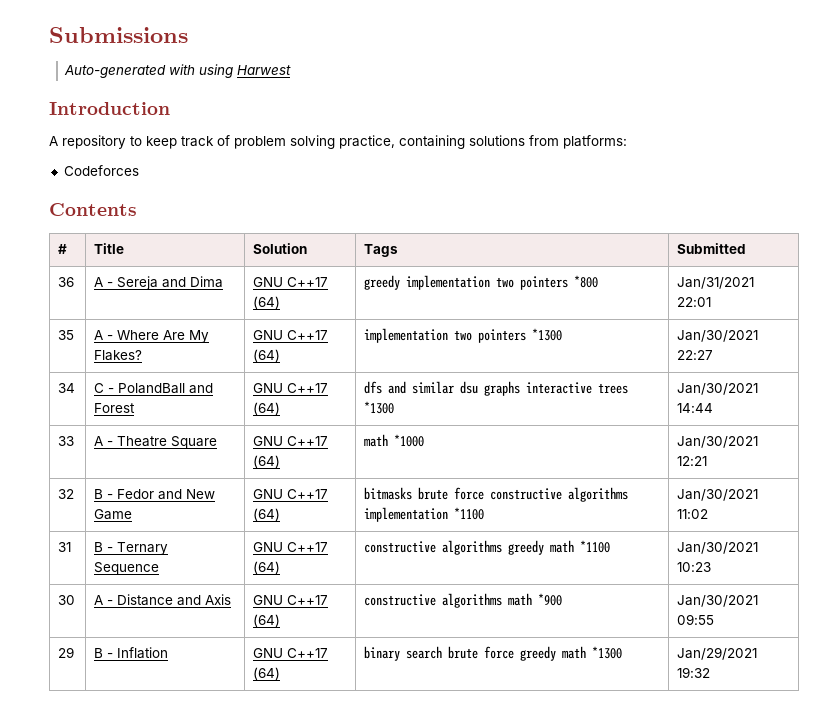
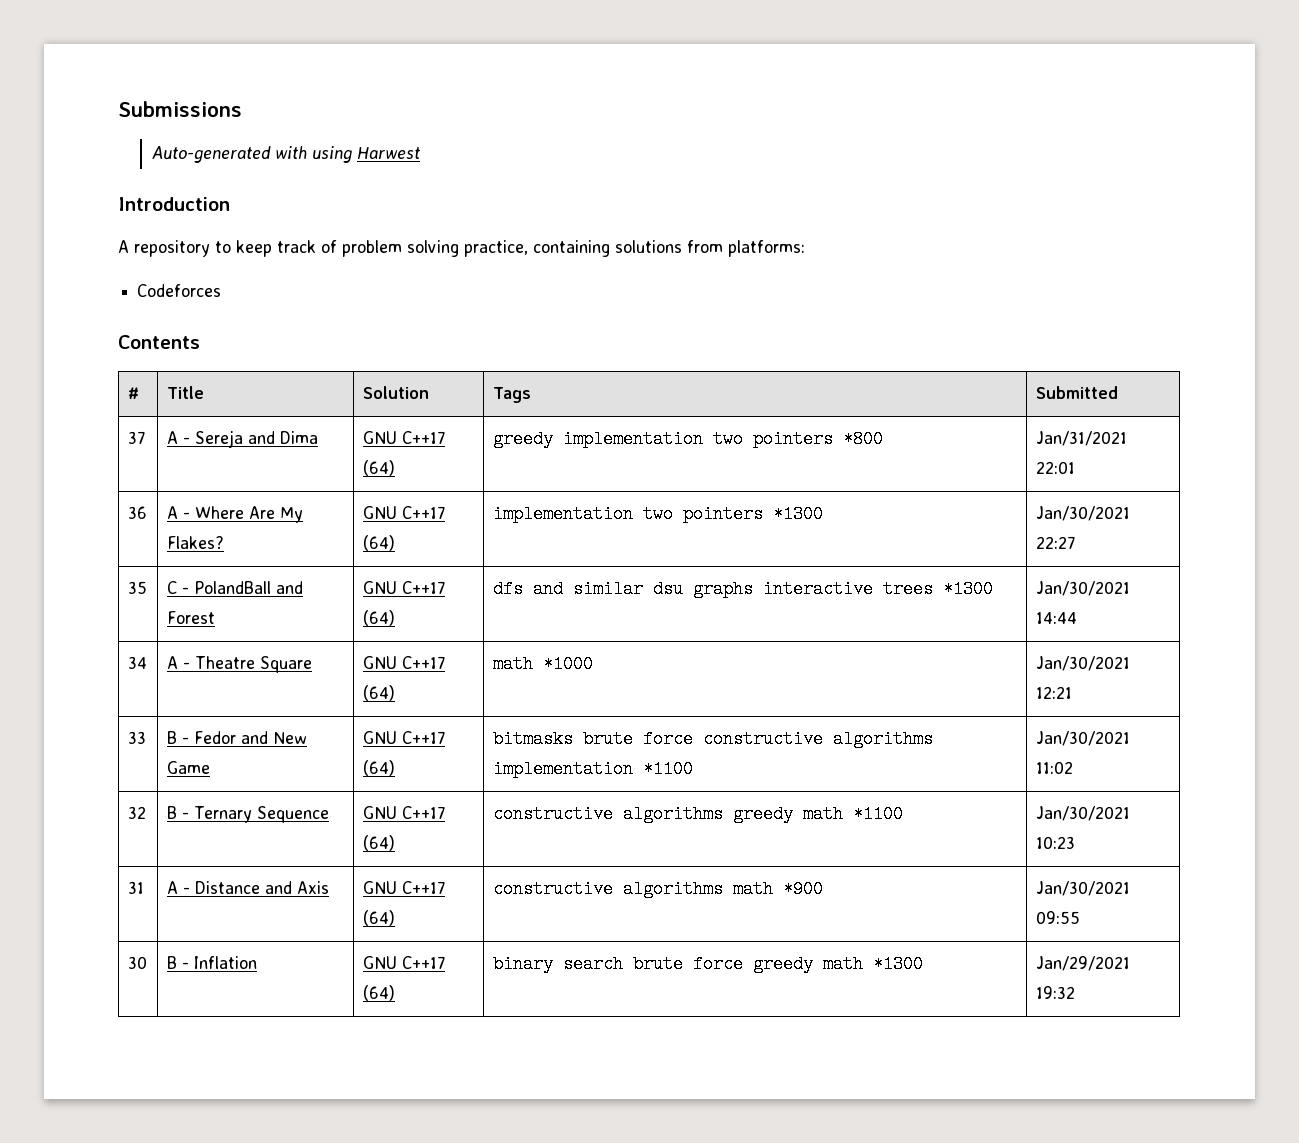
[58,277,75,287] 36 -> [127,431,145,444] 37
[58,330,75,340] 35 -> [127,506,147,519] 36
[58,383,76,393] 34 -> [127,581,147,594] 35
[58,436,75,446] 33 -> [127,656,147,669] 34
[58,489,75,499] 32 -> [127,731,146,744] 33
[58,542,72,552] 31 -> [127,806,146,819] 32
[58,595,76,605] 30 -> [127,881,144,894] 31
[58,647,75,658] 29 -> [127,956,147,969] 30

